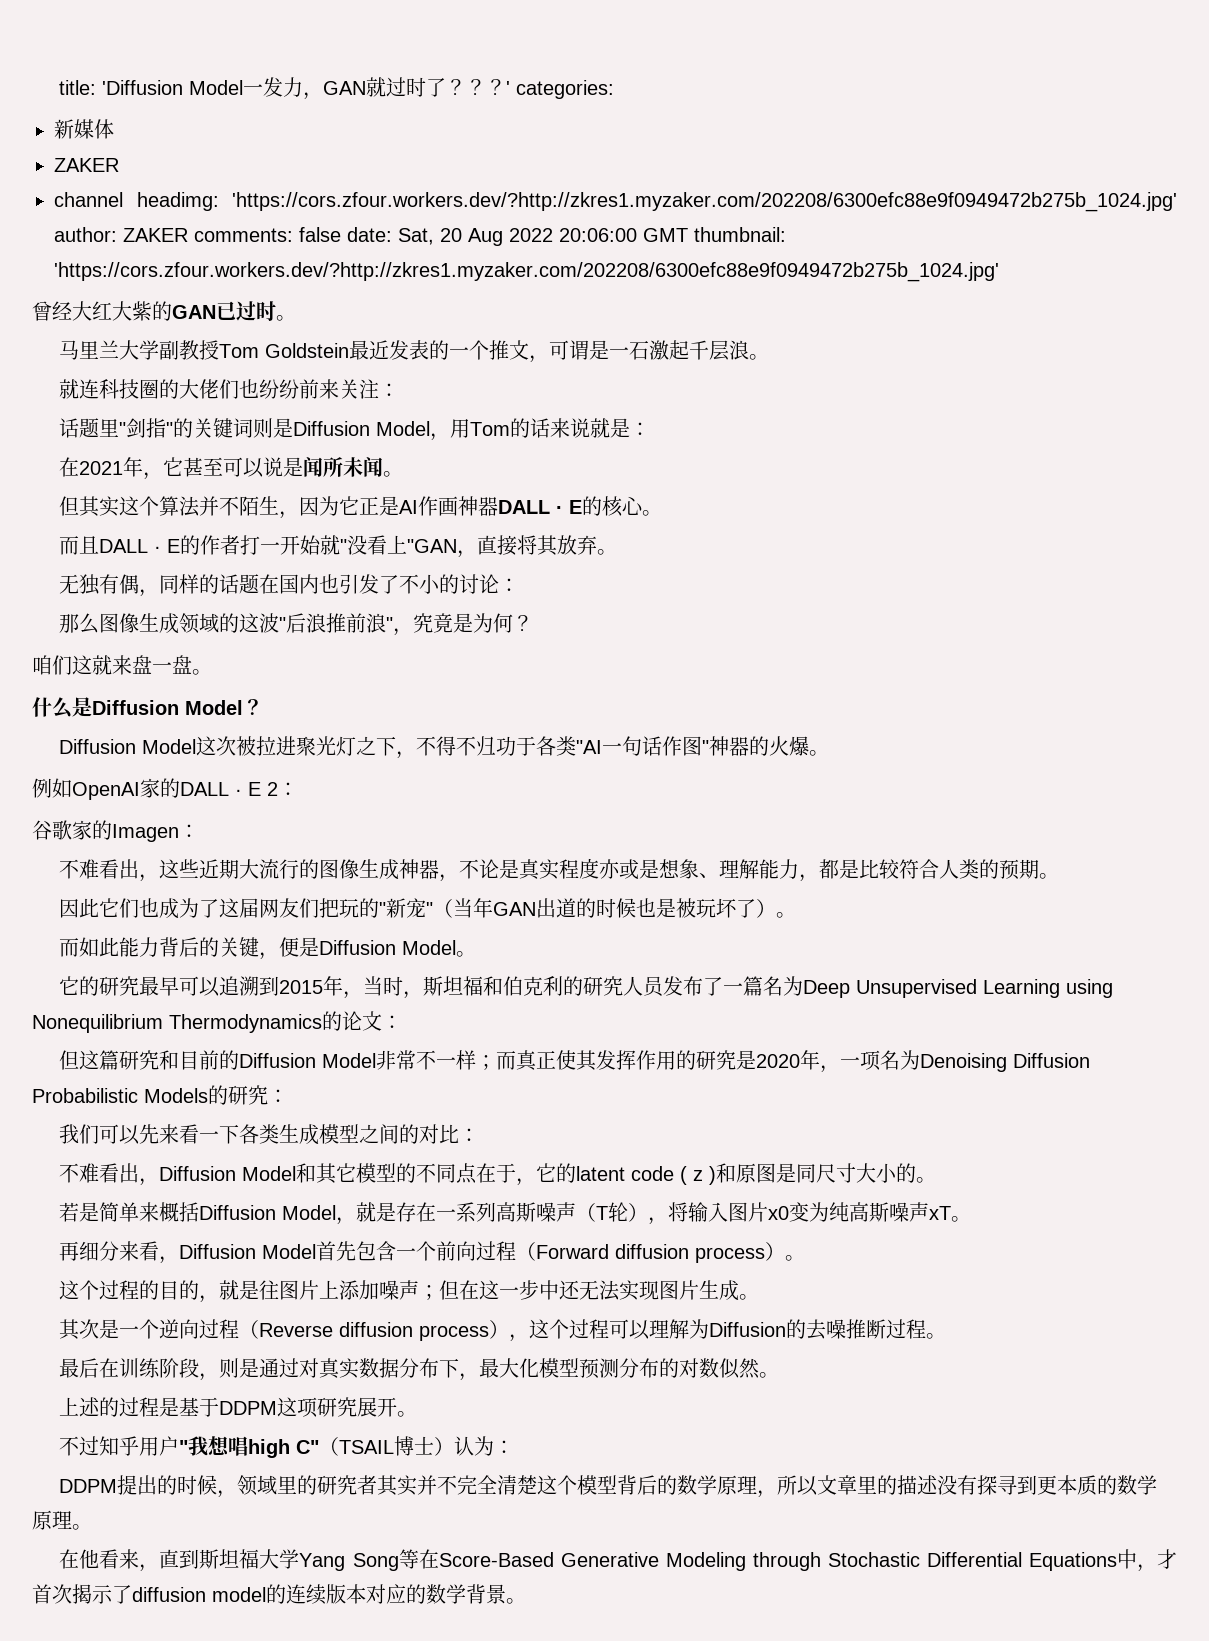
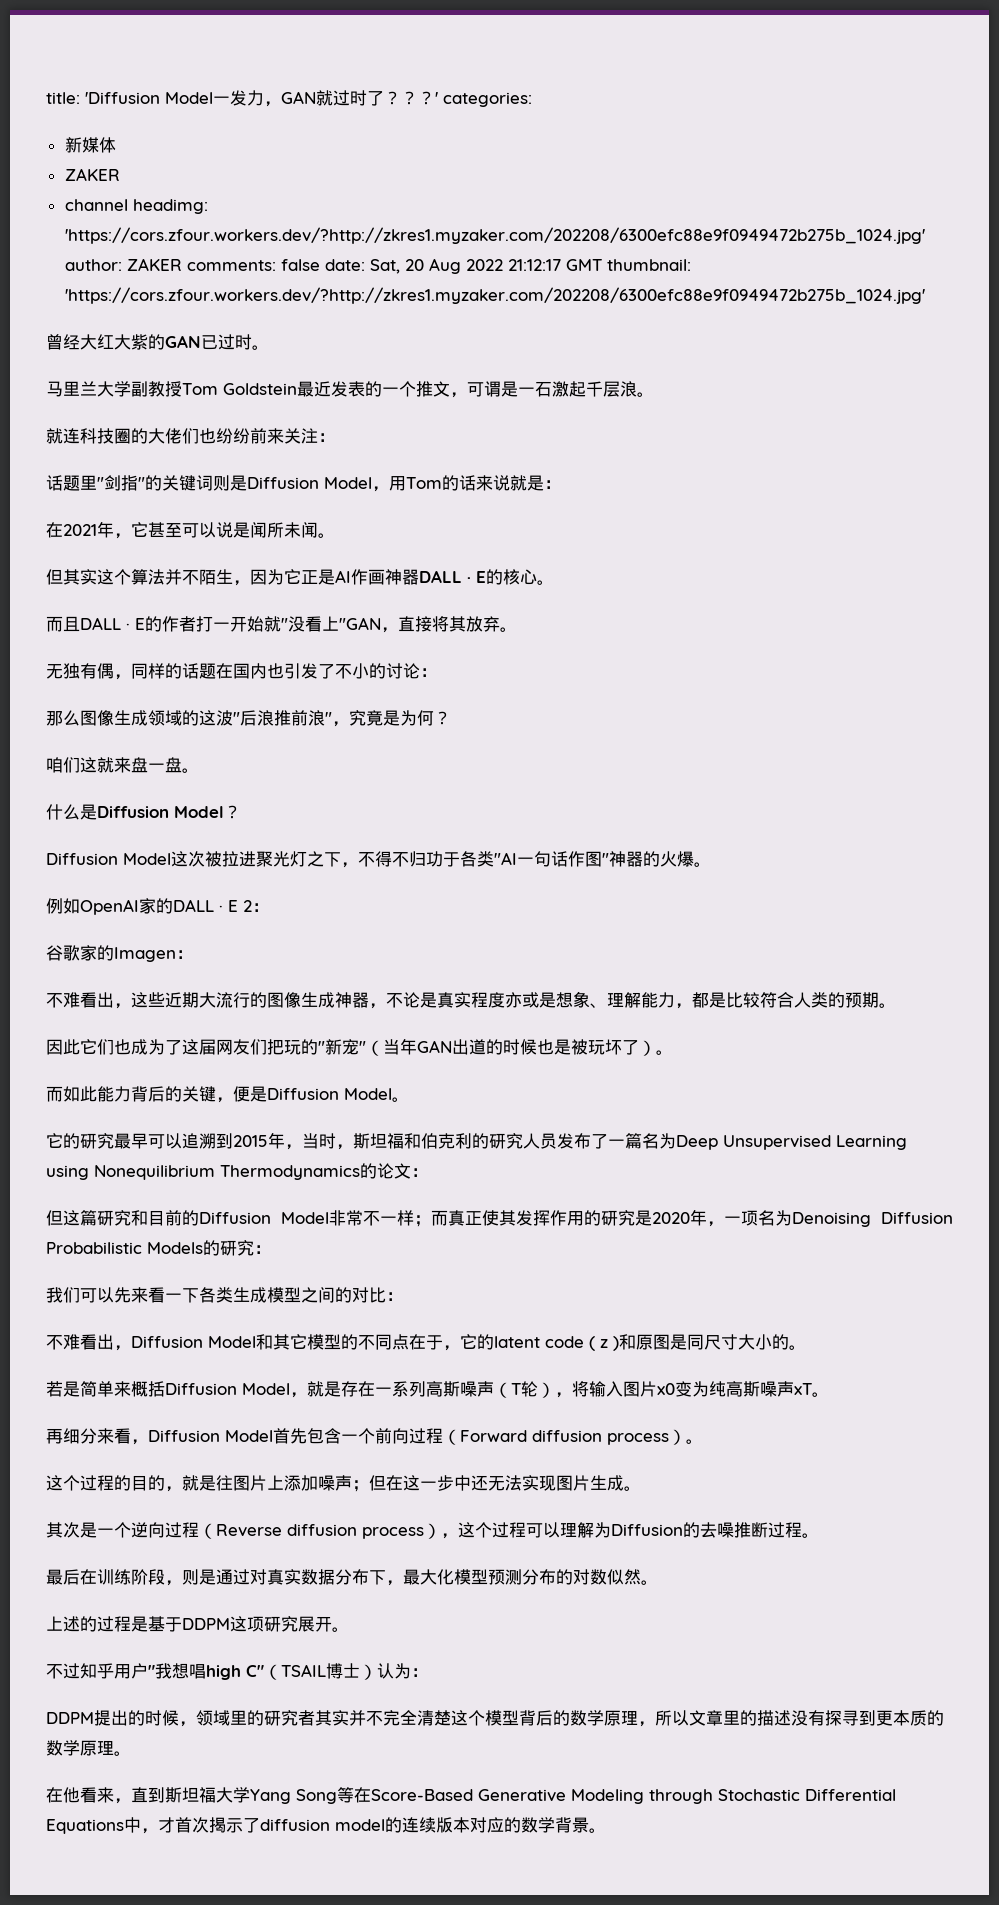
[559,228,637,242] 20:06:00 -> [507,259,561,271] 21:12:17

